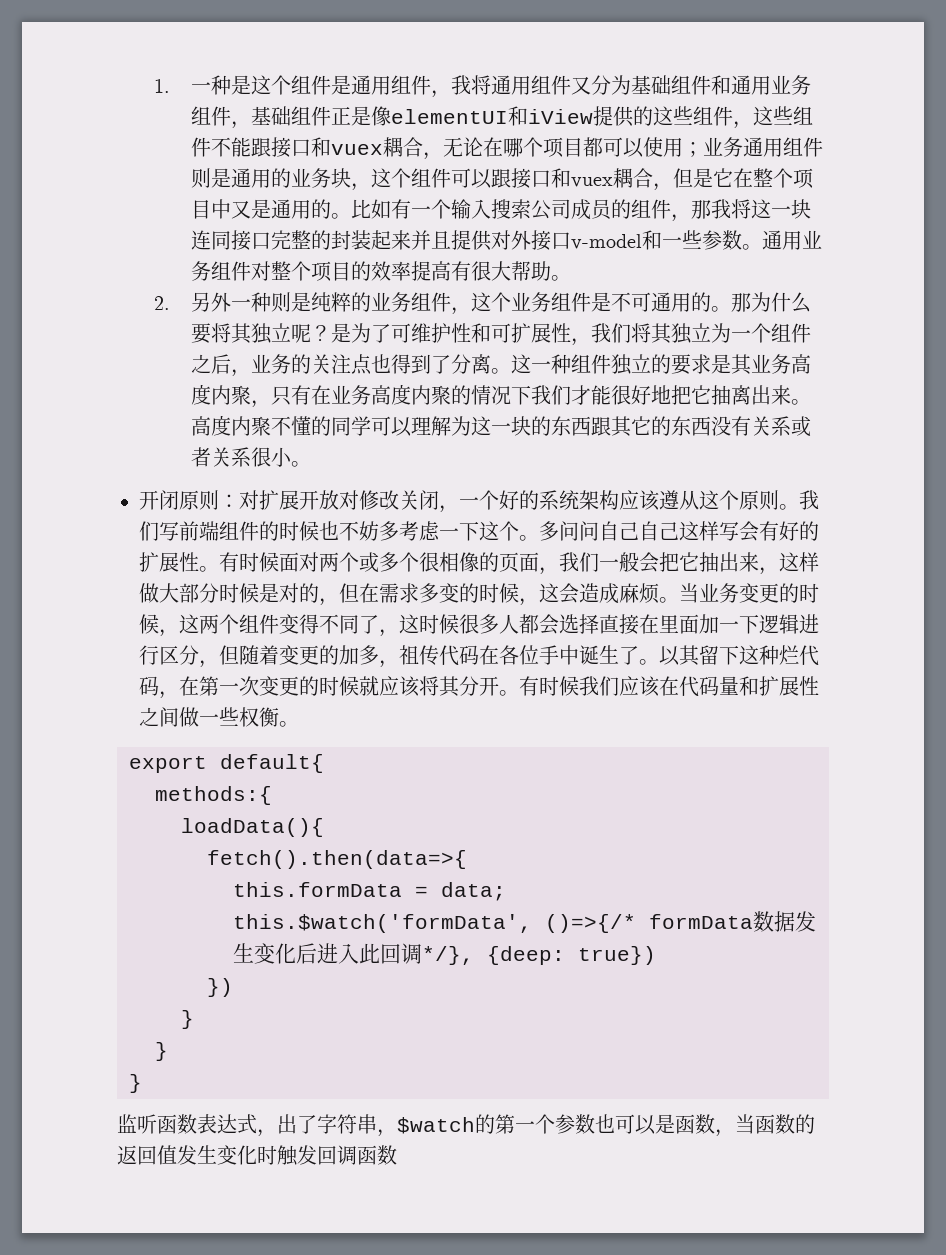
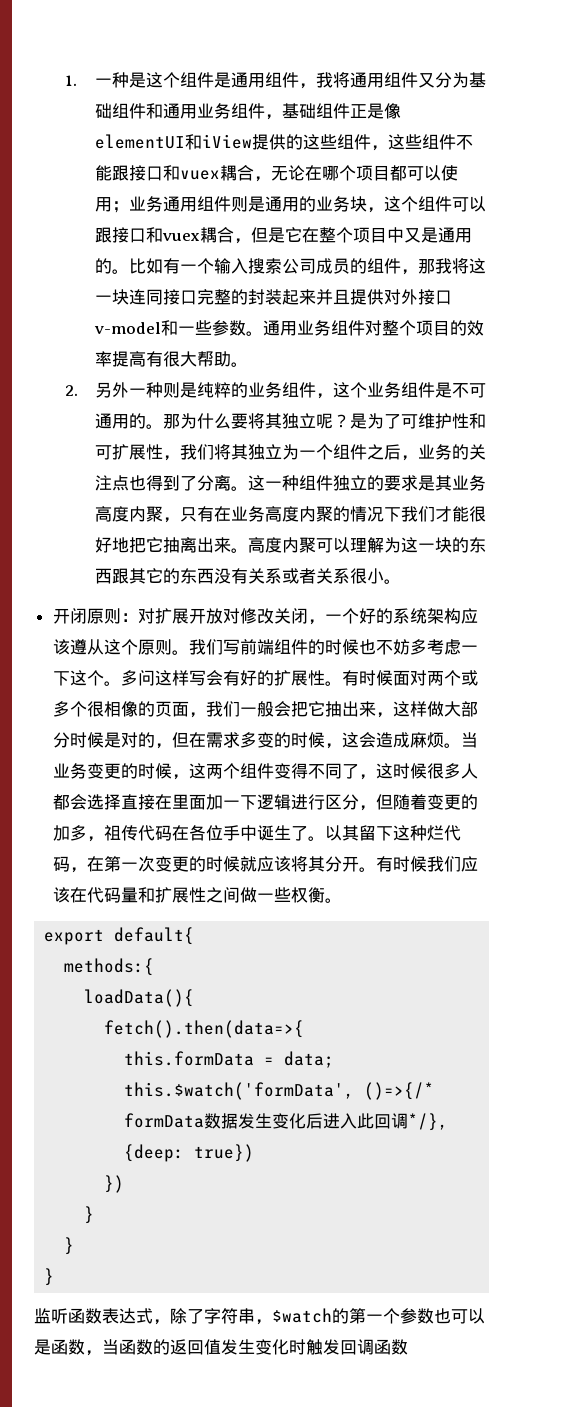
[271,416,372,436] 不懂的同学 -> (317, 545) none
[579,521,679,541] 问自己自己 -> (155, 678) none
[277,1114,297,1134] 出 -> [170,1308,187,1324] 除

